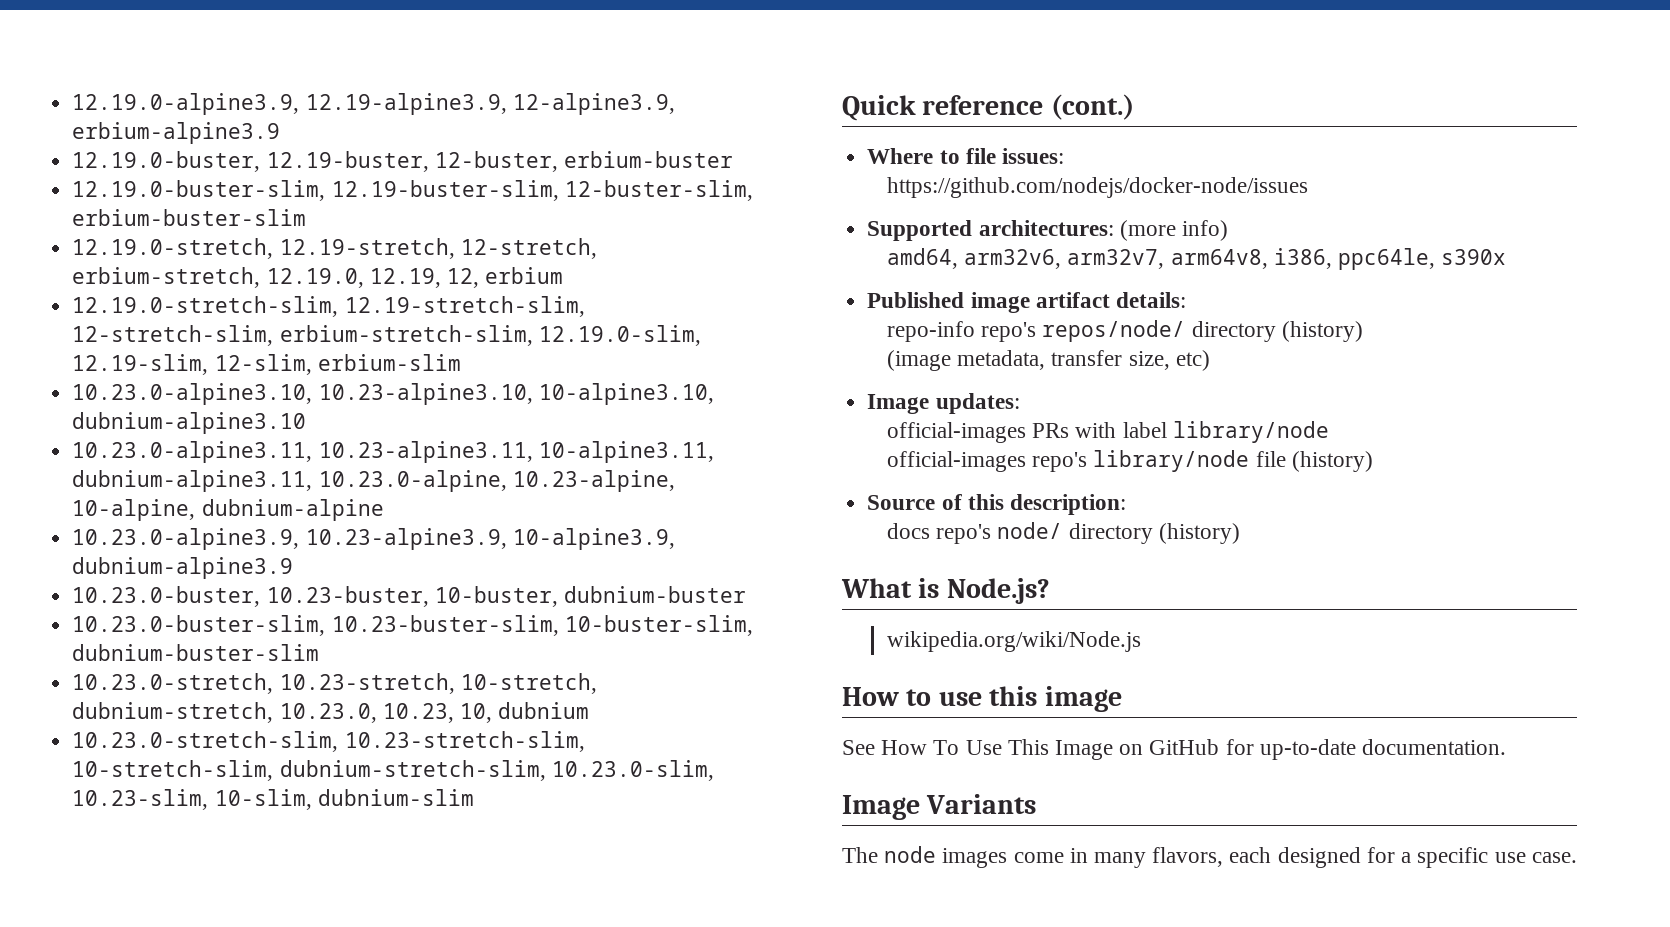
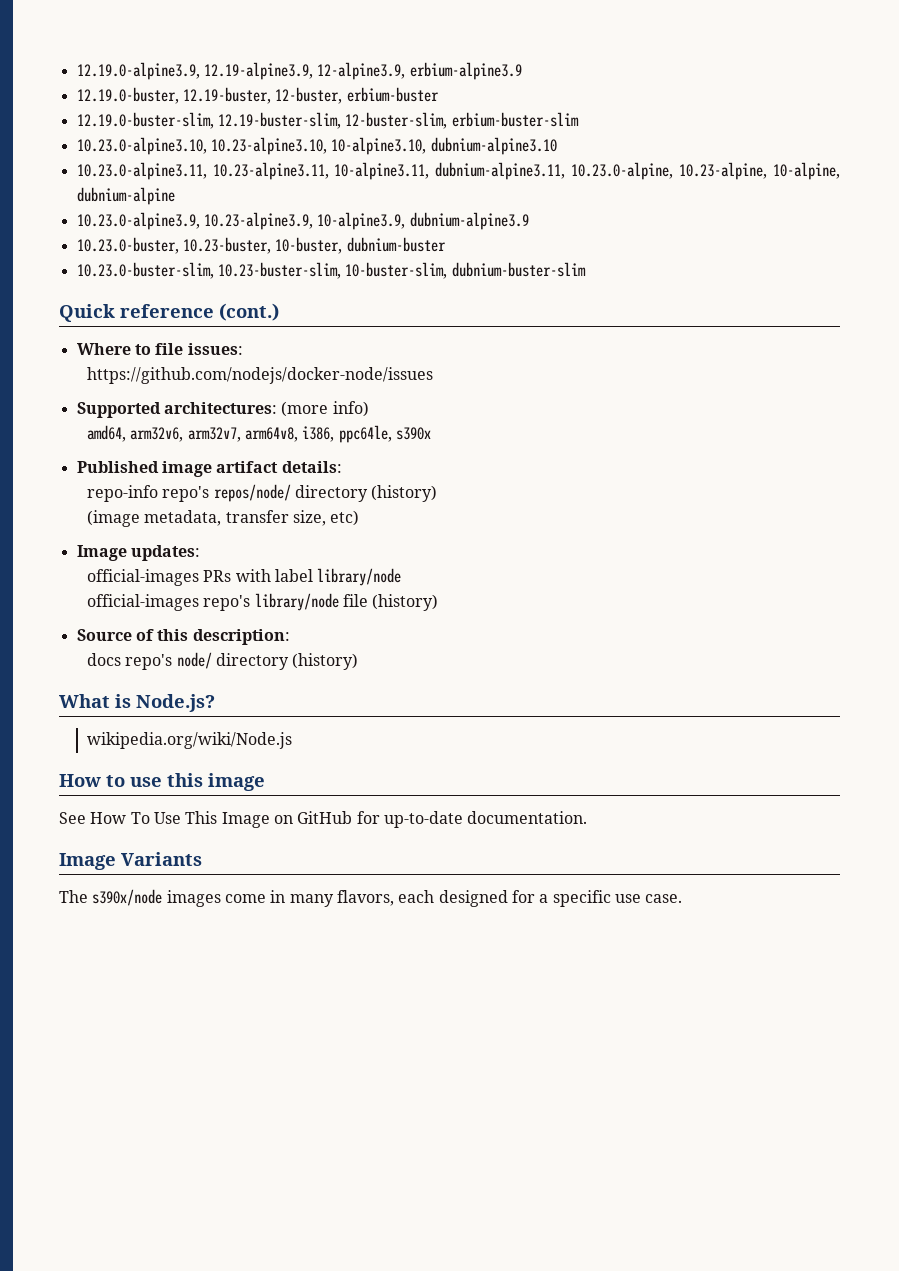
[72,238,597,259] [72,267,564,288] [72,296,585,317] [72,325,701,346] [72,354,461,375] // 12.19.0-stretch, 12.19-stretch, 12-stretch, erbium-stretch, 12.19.0, 12.19, 12, erbium // 12.19.0-stretch-slim, 12.19-stretch-slim, 12-stretch-slim, erbium-stretch-slim, 12.19.0-slim, 12.19-slim, 12-slim, erbium-slim -> (579, 119) none
[72,673,597,694] [72,702,590,723] [72,731,585,752] [72,760,714,781] [72,789,474,810] // 10.23.0-stretch, 10.23-stretch, 10-stretch, dubnium-stretch, 10.23.0, 10.23, 10, dubnium // 10.23.0-stretch-slim, 10.23-stretch-slim, 10-stretch-slim, dubnium-stretch-slim, 10.23.0-slim, 10.23-slim, 10-slim, dubnium-slim -> (586, 269) none
[884,846,937,863] node -> [92,889,163,906] s390x/node

